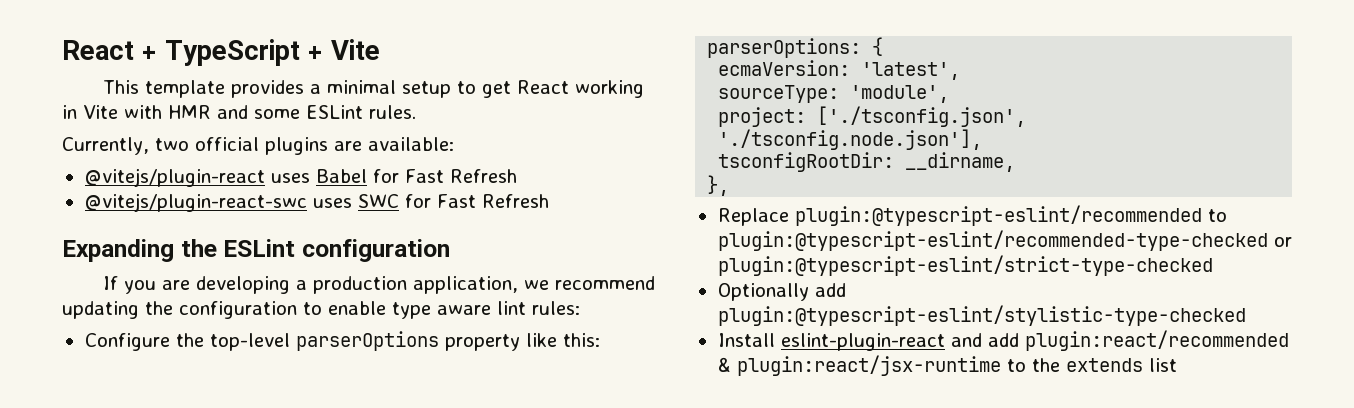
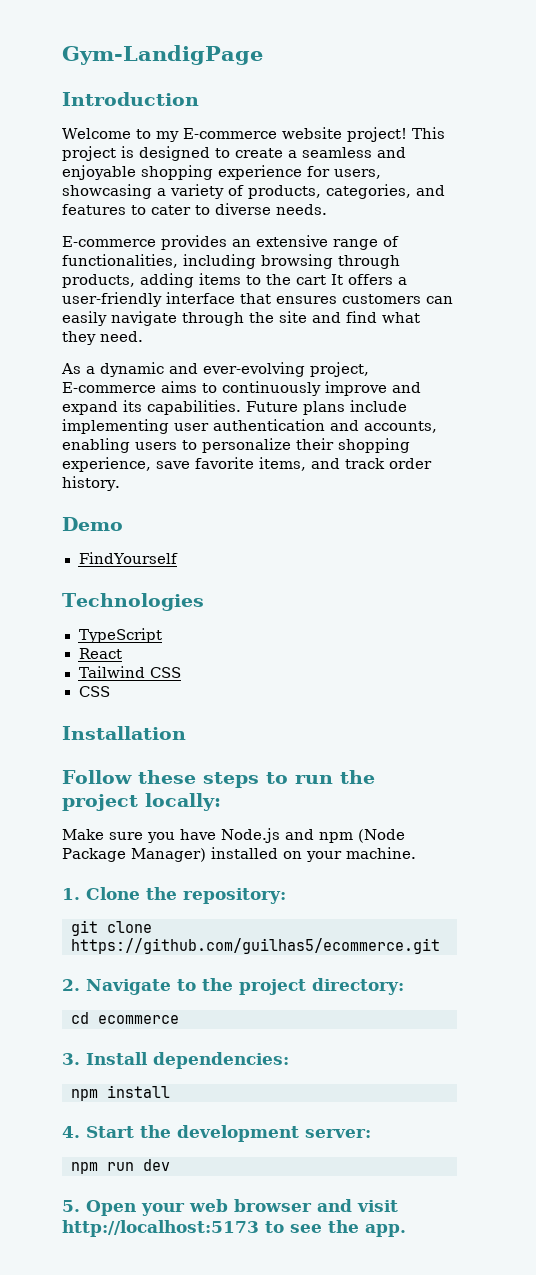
[62,39,380,66] [103,80,645,98] [62,105,416,119] [62,137,454,155] [84,168,517,187] [84,193,549,212] [62,239,450,262] [103,276,656,294] [62,301,580,319] [84,331,600,351] [707,37,884,58] [718,60,961,80] [718,85,950,103] [718,106,1027,127] [718,129,983,150] [718,152,1016,172] [707,175,730,196] [717,205,1227,226] [717,230,1292,251] [717,255,1213,276] [717,283,846,301] [717,305,1246,326] [717,330,1289,351] [717,355,1177,376] React + TypeScript + Vite // This template provides a minimal setup to get React working in Vite with HMR and some ESLint rules. // Currently, two official plugins are available: // @vitejs/plugin-react uses Babel for Fast Refresh // @vitejs/plugin-react-swc uses SWC for Fast Refresh // Expanding the ESLint configuration // If you are developing a production application, we recommend updating the configuration to enable type aware lint rules: // Configure the top-level parserOptions property like this: // parserOptions: { // ecmaVersion: 'latest', // sourceType: 'module', // project: ['./tsconfig.json', './tsconfig.node.json'], // tsconfigRootDir: __dirname, // }, // Replace plugin:@typescript-eslint/recommended to plugin:@typescript-eslint/recommended-type-checked or plugin:@typescript-eslint/strict-type-checked // Optionally add plugin:@typescript-eslint/stylistic-type-checked // Install eslint-plugin-react and add plugin:react/recommended & plugin:react/jsx-runtime to the extends list -> [62,45,263,65] [62,92,199,106] [62,127,445,142] [62,146,406,161] [62,165,381,180] [62,184,445,199] [62,203,327,215] [62,235,399,250] [62,254,400,269] [62,273,407,288] [62,292,453,307] [62,311,420,326] [62,331,143,345] [61,362,369,377] [62,381,421,396] [62,400,407,415] [62,419,437,434] [62,438,410,453] [62,457,432,472] [62,476,120,491] [62,517,123,531] [78,552,179,564] [62,593,204,611] [78,628,162,643] [78,648,122,659] [78,666,182,678] [78,686,110,697] [62,726,186,740] [62,770,375,788] [62,793,221,811] [62,828,405,843] [62,847,416,862] [62,887,286,904] [71,920,152,936] [71,938,440,954] [62,978,404,995] [71,1012,179,1024] [62,1052,289,1069] [71,1085,170,1101] [62,1125,371,1142] [71,1159,170,1174] [62,1199,398,1216] [62,1220,406,1237] Gym-LandigPage // Introduction // Welcome to my E-commerce website project! This project is designed to create a seamless and enjoyable shopping experience for users, showcasing a variety of products, categories, and features to cater to diverse needs. // E-commerce provides an extensive range of functionalities, including browsing through products, adding items to the cart It offers a user-friendly interface that ensures customers can easily navigate through the site and find what they need. // As a dynamic and ever-evolving project, E-commerce aims to continuously improve and expand its capabilities. Future plans include implementing user authentication and accounts, enabling users to personalize their shopping experience, save favorite items, and track order history. // Demo // FindYourself // Technologies // TypeScript // React // Tailwind CSS // CSS // Installation // Follow these steps to run the project locally: // Make sure you have Node.js and npm (Node Package Manager) installed on your machine. // 1. Clone the repository: // git clone https://github.com/guilhas5/ecommerce.git // 2. Navigate to the project directory: // cd ecommerce // 3. Install dependencies: // npm install // 4. Start the development server: // npm run dev // 5. Open your web browser and visit http://localhost:5173 to see the app.

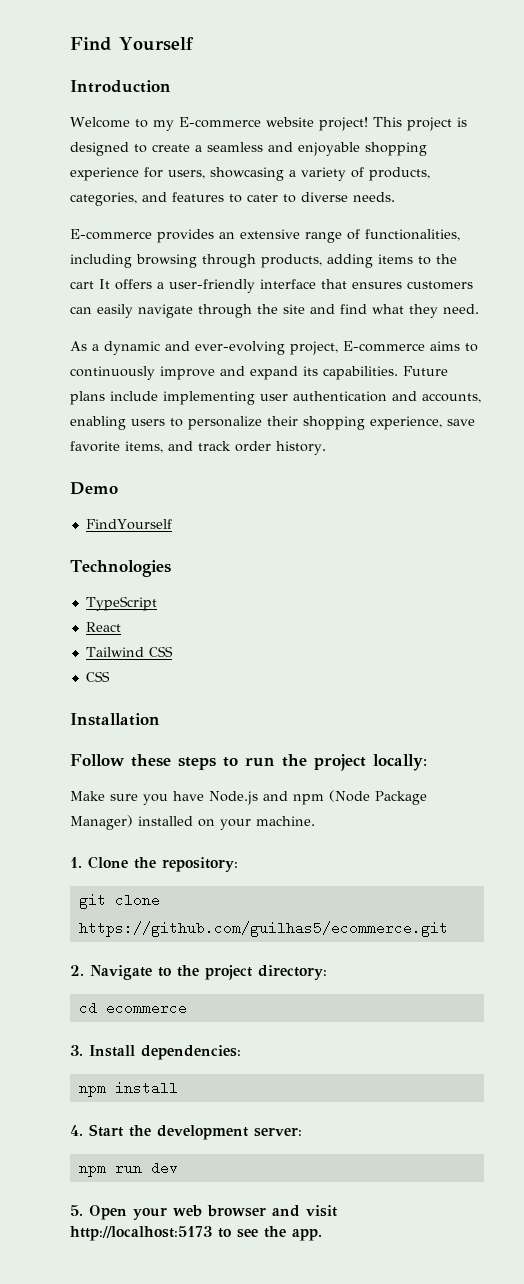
[62,45,263,65] Gym-LandigPage -> [70,37,194,51] Find Yourself

